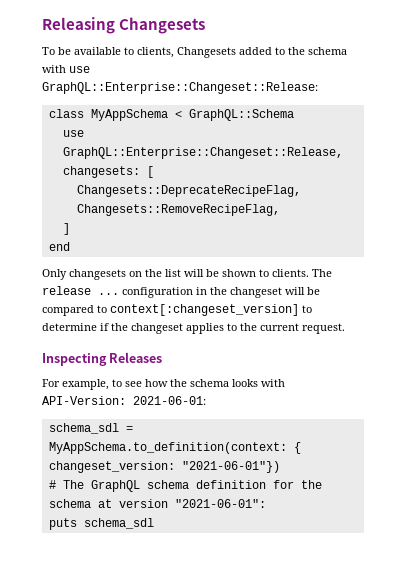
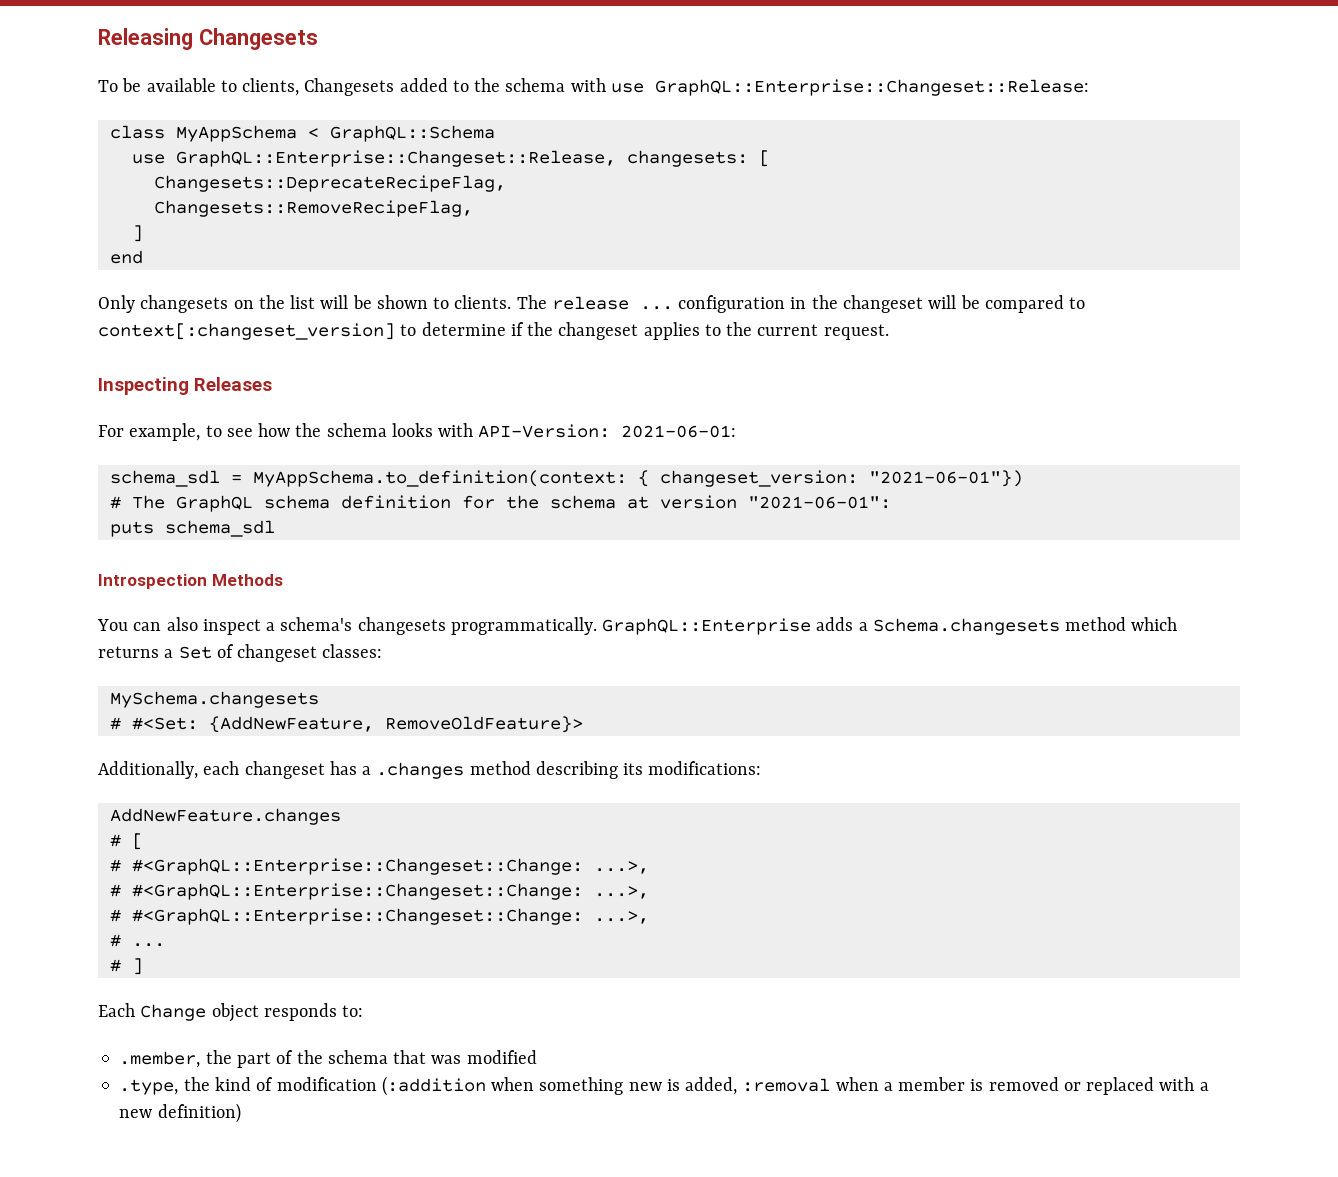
(154, 523) none -> [98,574,283,589] [97,617,1178,635] [98,644,383,662] [109,691,319,708] [109,716,583,733] [98,761,762,779] [109,808,341,825] [109,833,143,850] [109,858,649,875] [109,883,649,900] [109,908,649,925] [109,934,165,947] [109,958,143,975] [98,1003,364,1022] [119,1050,537,1068] [119,1076,1209,1096] [119,1103,241,1123] // Introspection Methods // You can also inspect a schema's changesets programmatically. GraphQL::Enterprise adds a Schema.changesets method which returns a Set of changeset classes: // MySchema.changesets // # #<Set: {AddNewFeature, RemoveOldFeature}> // Additionally, each changeset has a .changes method describing its modifications: // AddNewFeature.changes // # [ // # #<GraphQL::Enterprise::Changeset::Change: ...>, // # #<GraphQL::Enterprise::Changeset::Change: ...>, // # #<GraphQL::Enterprise::Changeset::Change: ...>, // # ... // # ] // Each Change object responds to: // .member, the part of the schema that was modified // .type, the kind of modification (:addition when something new is added, :removal when a member is removed or replaced with a new definition)

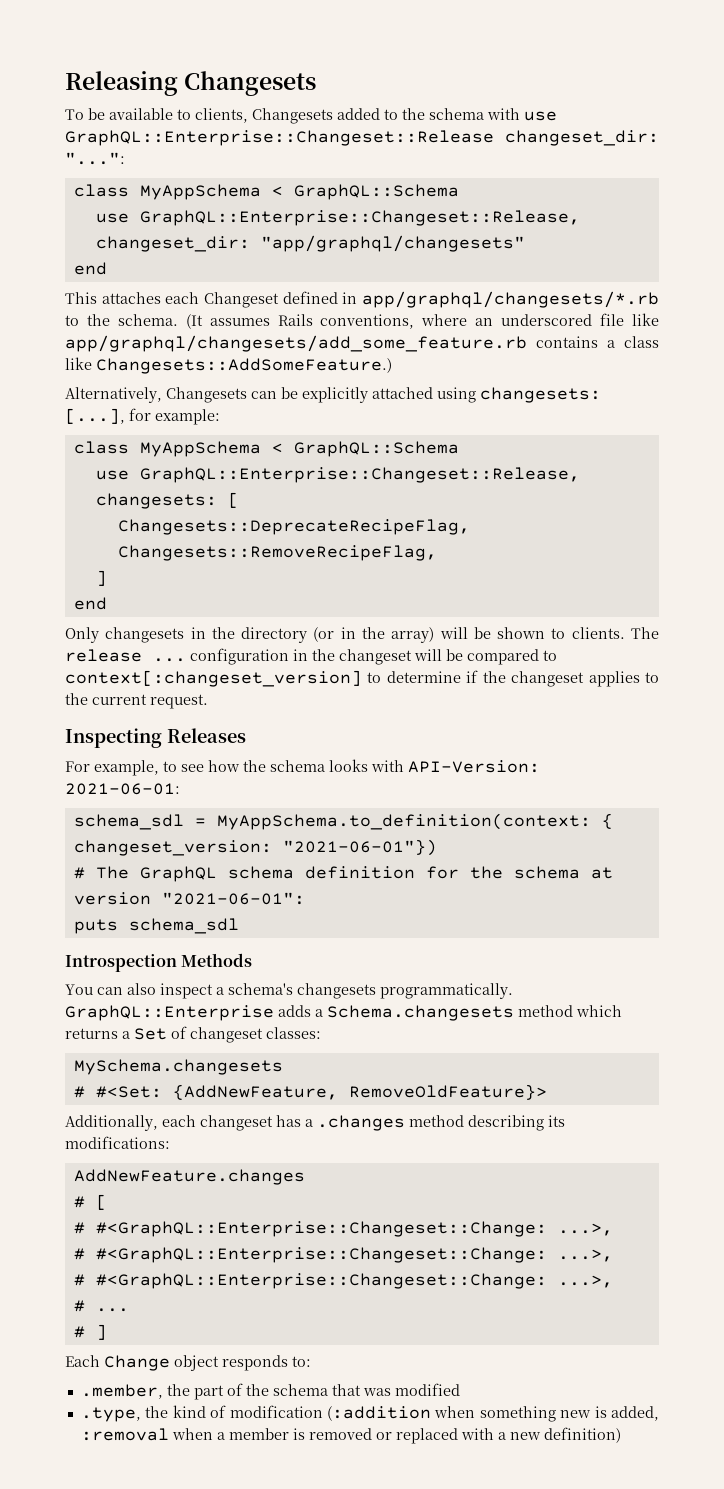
[654,79,1089,96] GraphQL::Enterprise::Changeset::Release: -> [65,130,659,146] [65,152,125,165] [73,184,459,200] [95,210,580,226] [95,235,525,252] [73,262,107,275] [65,291,659,308] [65,313,659,329] [65,335,659,352] [65,357,392,374] [65,387,601,403] [65,408,220,425] GraphQL::Enterprise::Changeset::Release changeset_dir: "...": // class MyAppSchema < GraphQL::Schema // use GraphQL::Enterprise::Changeset::Release, changeset_dir: "app/graphql/changesets" // end // This attaches each Changeset defined in app/graphql/changesets/*.rb to the schema. (It assumes Rails conventions, where an underscored file like app/graphql/changesets/add_some_feature.rb contains a class like Changesets::AddSomeFeature.) // Alternatively, Changesets can be explicitly attached using changesets: [...], for example:
[233,295,316,309] on the list -> [190,627,435,643] in the directory (or in the array)

